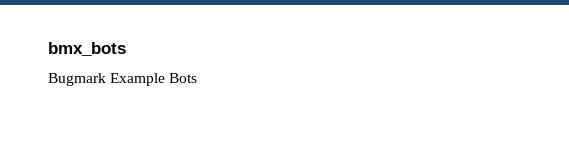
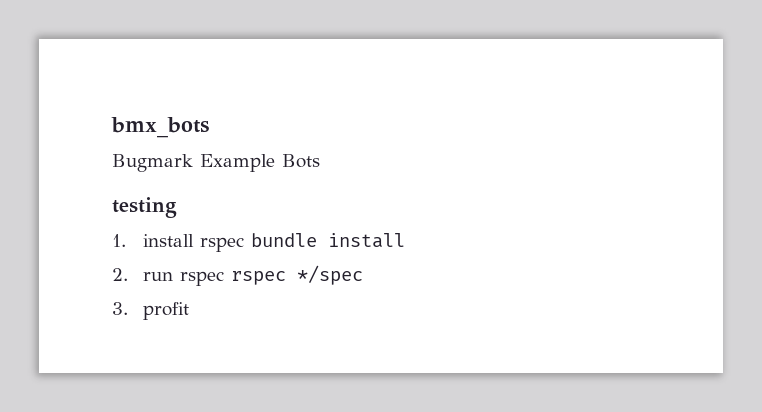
(198, 78) none -> [112,197,177,218] [112,233,405,252] [112,265,363,286] [112,302,189,320] // testing // 1. install rspec bundle install // 2. run rspec rspec */spec // 3. profit

